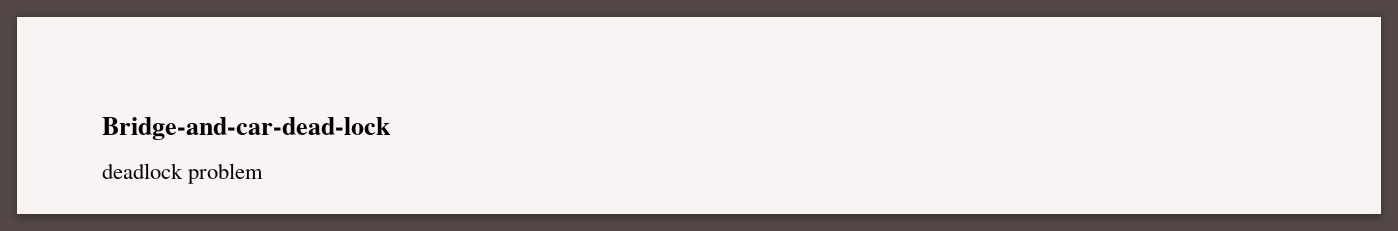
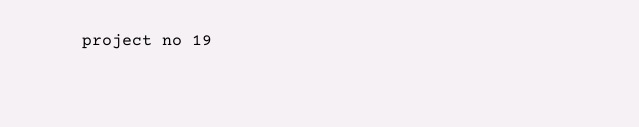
[102,117,391,140] [102,163,264,184] Bridge-and-car-dead-lock // deadlock problem -> [82,34,212,49] project no 19

